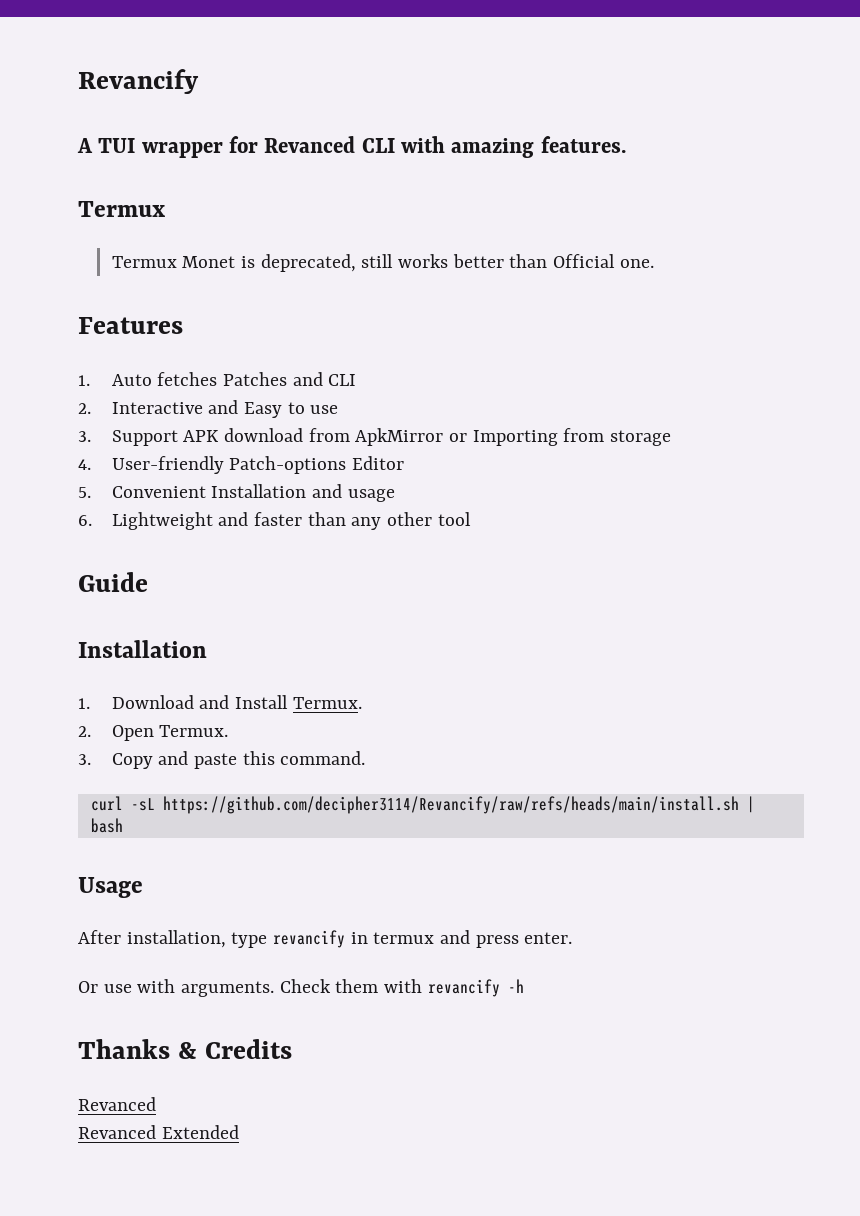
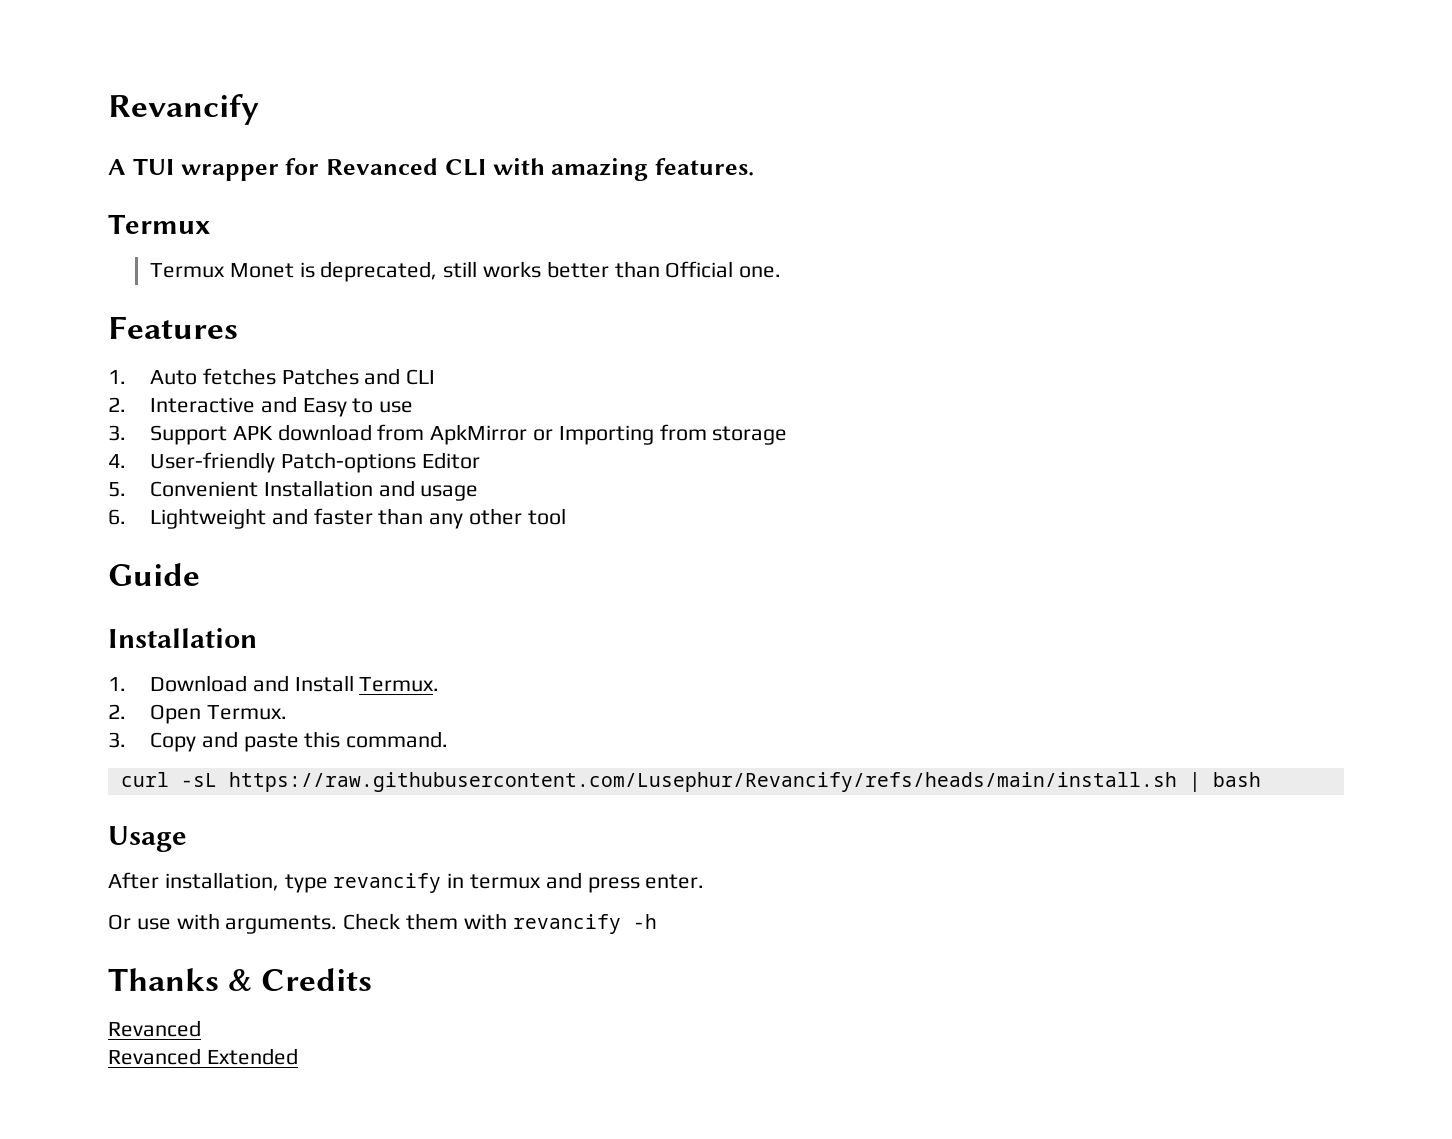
[162,796,739,814] https://github.com/decipher3114/Revancify/raw/refs/heads/main/install.sh -> [228,772,1177,792] https://raw.githubusercontent.com/Lusephur/Revancify/refs/heads/main/install.sh

